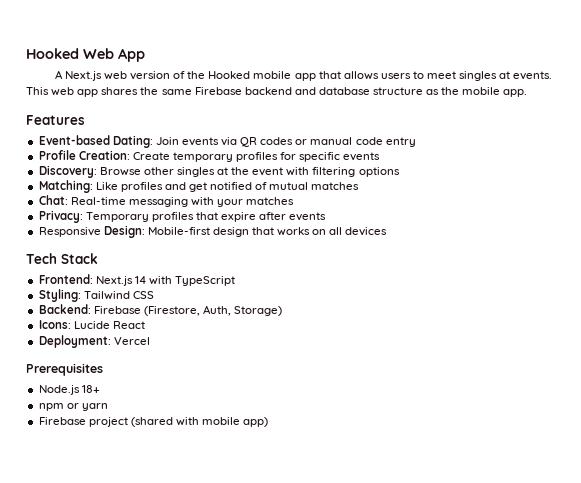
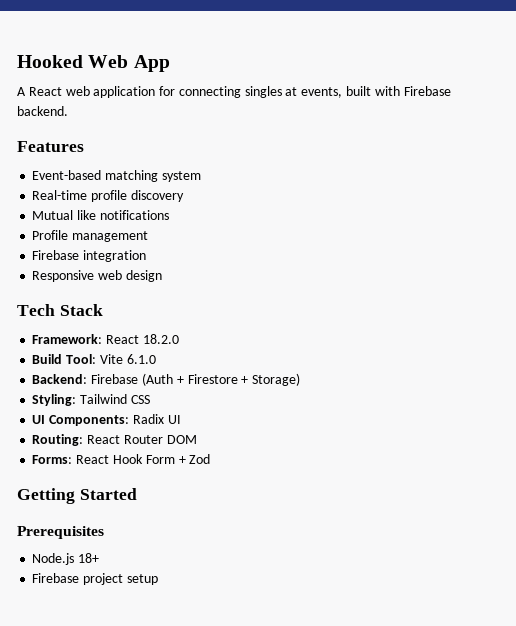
[64,71,553,81] [26,87,528,97] [26,115,85,125] [38,135,416,148] [38,150,381,162] [38,165,400,178] [38,180,360,193] [38,195,295,207] [38,210,327,223] Next.js web version of the Hooked mobile app that allows users to meet singles at events. This web app shares the same Firebase backend and database structure as the mobile app. // Features // Event-based Dating: Join events via QR codes or manual code entry // Profile Creation: Create temporary profiles for specific events // Discovery: Browse other singles at the event with filtering options // Matching: Like profiles and get notified of mutual matches // Chat: Real-time messaging with your matches // Privacy: Temporary profiles that expire after events -> [28,86,451,98] [17,106,68,116] [17,141,84,152] [32,170,201,182] [32,190,184,202] [32,210,169,220] [32,230,149,242] [32,250,147,262] React web application for connecting singles at events, built with Firebase backend. // Features // Event-based matching system // Real-time profile discovery // Mutual like notifications // Profile management // Firebase integration
[103,225,210,238] Design: Mobile-first -> [98,270,123,280] web
[252,227,388,236] [26,253,98,264] [38,274,236,286] [38,289,154,302] [38,304,283,316] [38,320,145,329] [38,335,150,348] that works on all devices // Tech Stack // Frontend: Next.js 14 with TypeScript // Styling: Tailwind CSS // Backend: Firebase (Firestore, Auth, Storage) // Icons: Lucide React // Deployment: Vercel -> [17,304,103,316] [32,334,179,344] [32,354,156,364] [32,373,301,386] [32,394,150,406] [32,414,181,426] [32,434,197,446] [32,454,211,464] [17,488,137,504] // Tech Stack // Framework: React 18.2.0 // Build Tool: Vite 6.1.0 // Backend: Firebase (Auth + Firestore + Storage) // Styling: Tailwind CSS // UI Components: Radix UI // Routing: React Router DOM // Forms: React Hook Form + Zod // Getting Started
[38,403,108,411] // npm or yarn -> (100, 558) none
[130,417,269,427] (shared with mobile app) -> [126,574,158,585] setup

